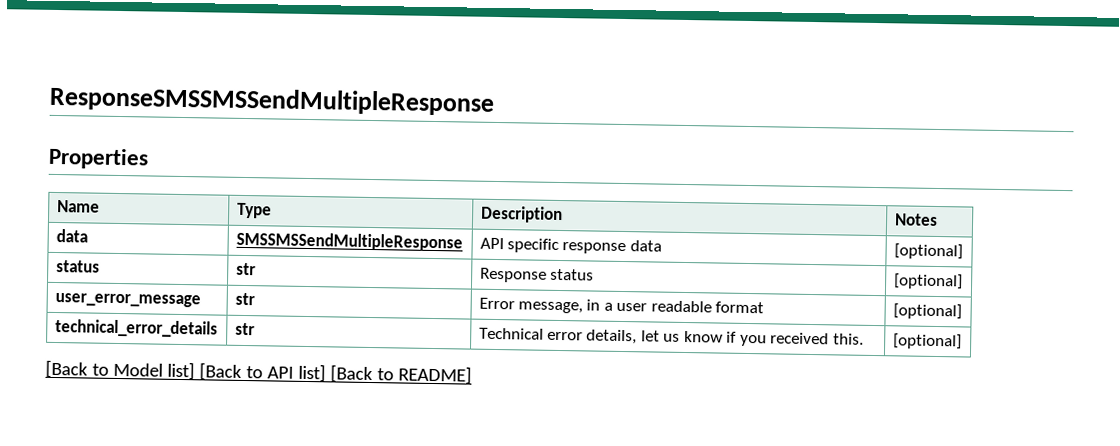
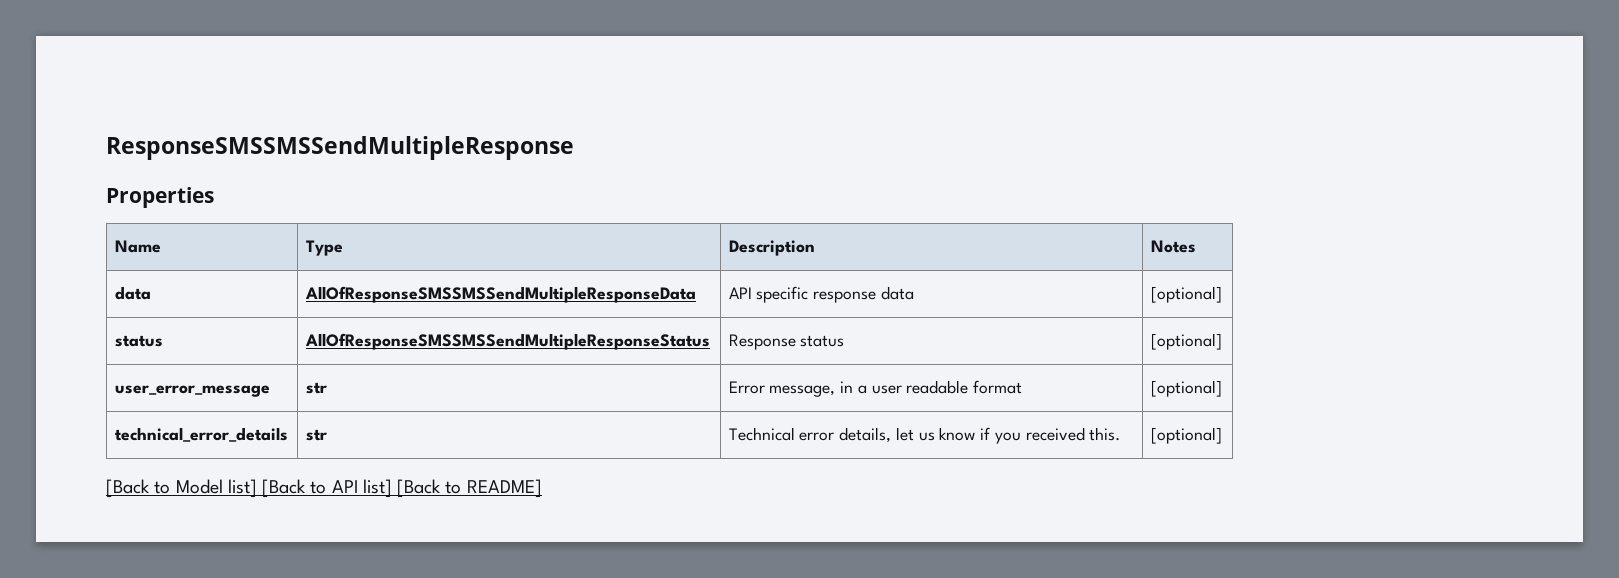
[235,231,463,252] SMSSMSSendMultipleResponse -> [304,286,696,303] AllOfResponseSMSSMSSendMultipleResponseData
[235,262,256,276] str -> [304,333,710,350] AllOfResponseSMSSMSSendMultipleResponseStatus

